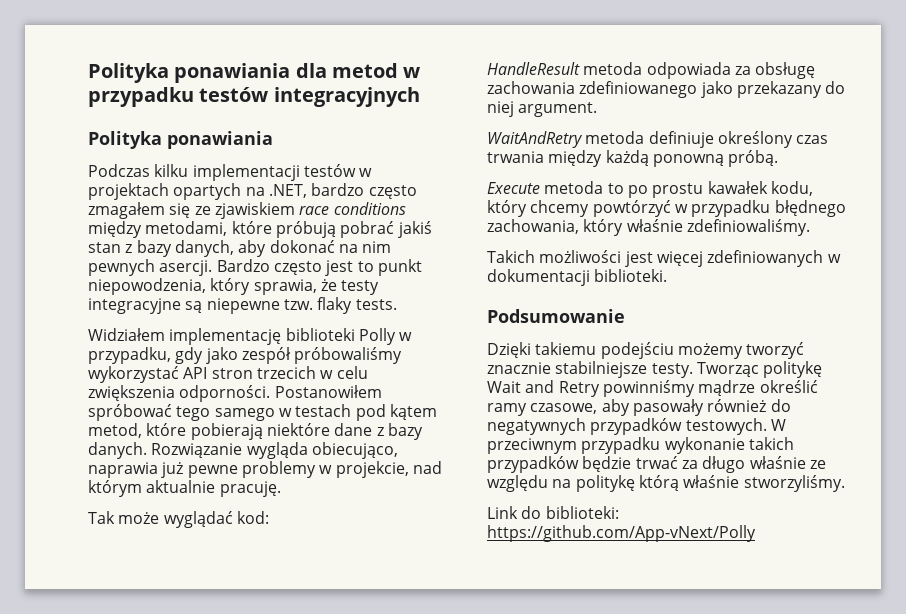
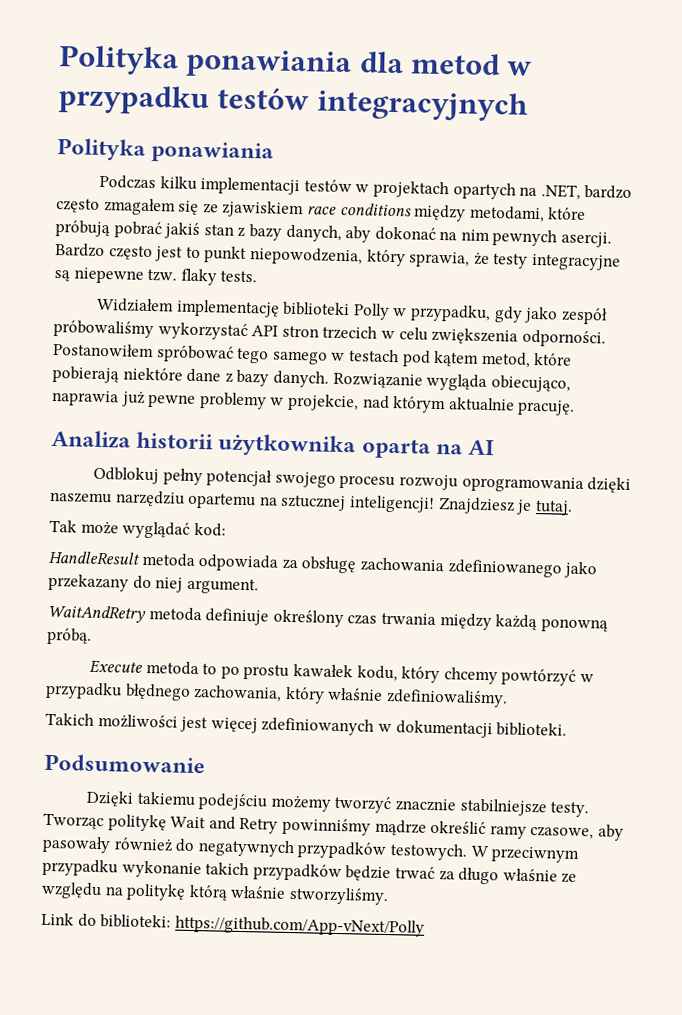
(281, 489) none -> [51,429,495,459] [92,466,632,494] [50,490,573,516] // Analiza historii użytkownika oparta na AI // Odblokuj pełny potencjał swojego procesu rozwoju oprogramowania dzięki naszemu narzędziu opartemu na sztucznej inteligencji! Znajdziesz je tutaj.

